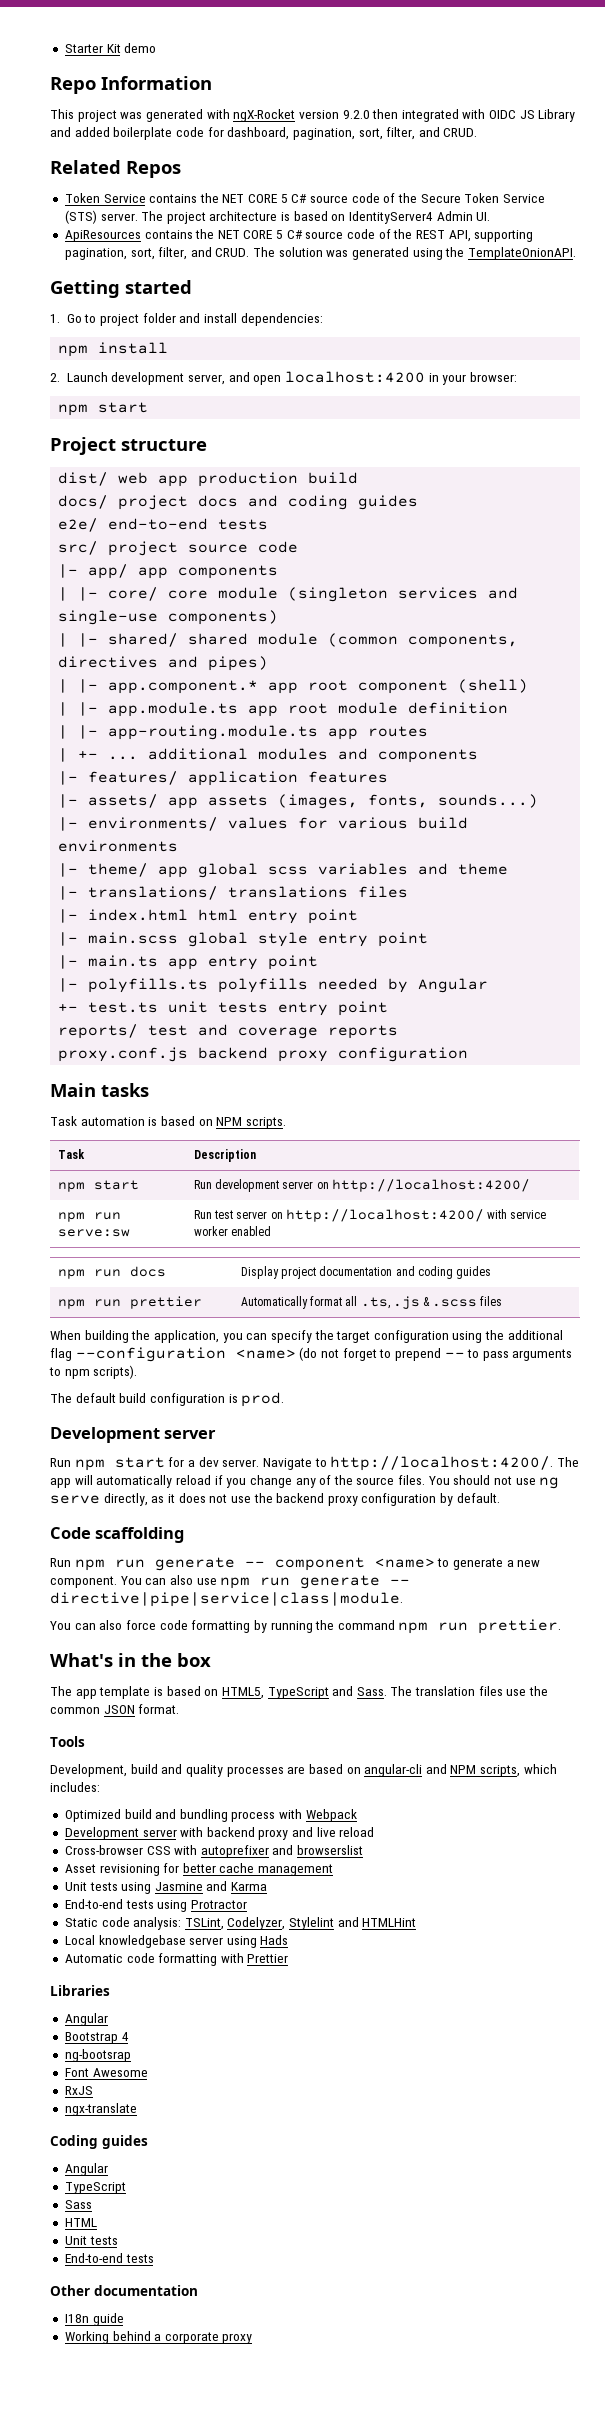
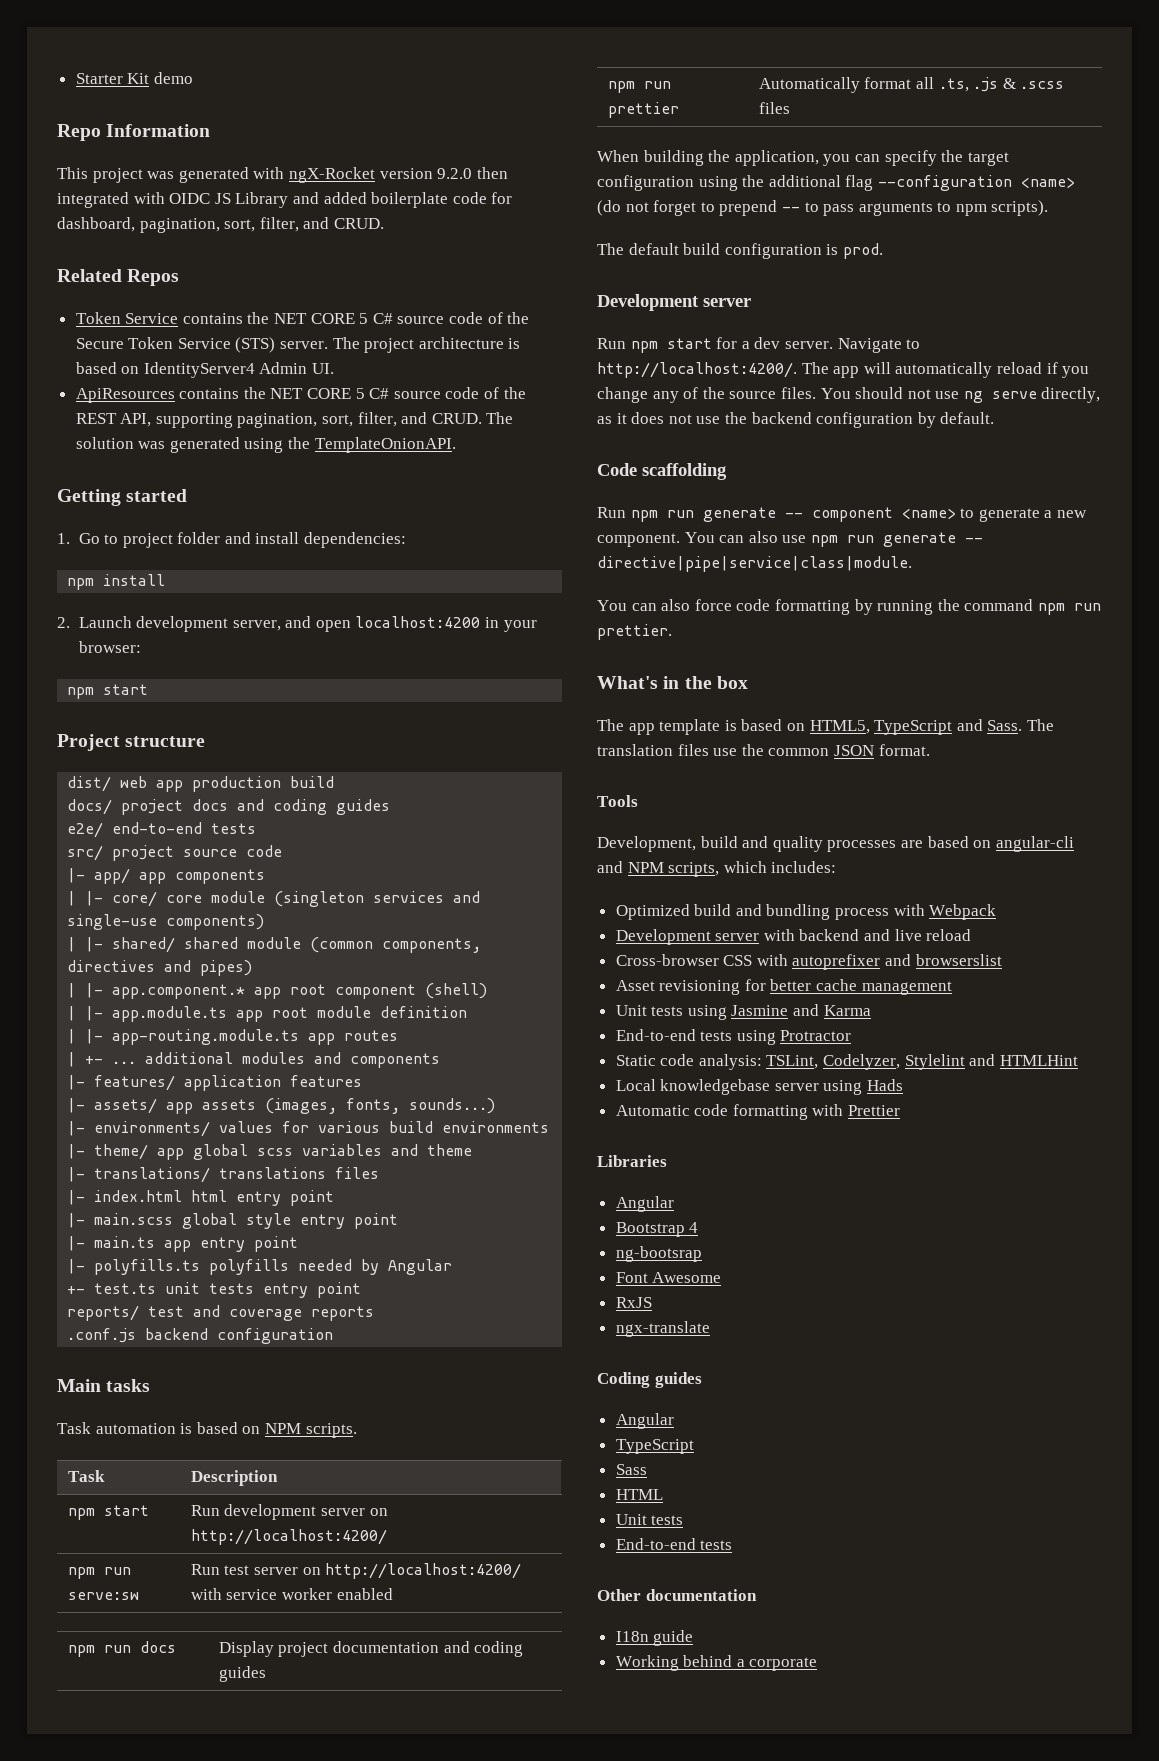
[58,1047,329,1062] proxy.conf.js backend proxy -> [67,1328,209,1343] .conf.js backend
[327,1495,358,1506] proxy -> (812, 418) none
[258,1829,289,1840] proxy -> (860, 935) none
[222,2333,253,2344] proxy -> (818, 1664) none

